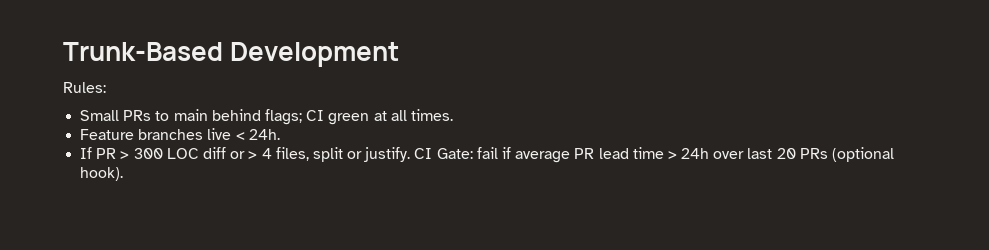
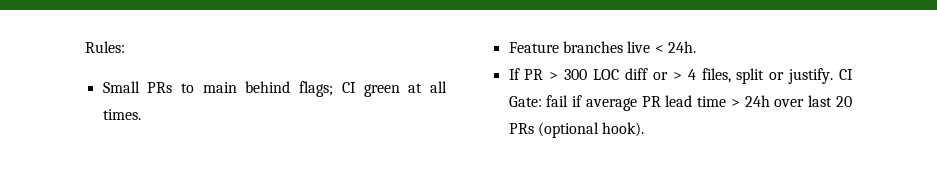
[63,42,400,67] Trunk-Based Development // -> (85, 47) none

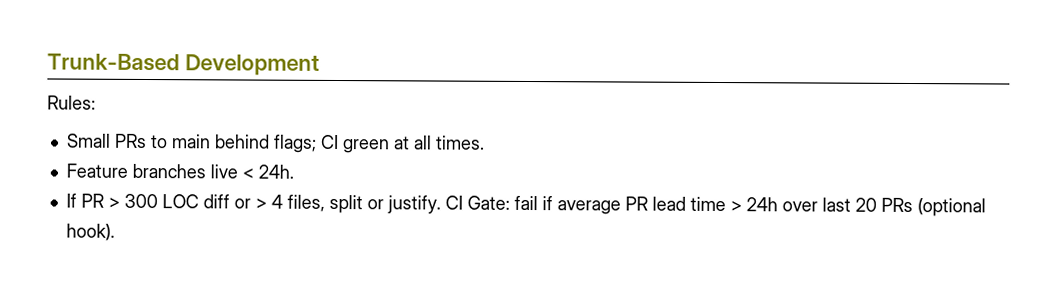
(85, 47) none -> [47,53,320,76] Trunk-Based Development //

